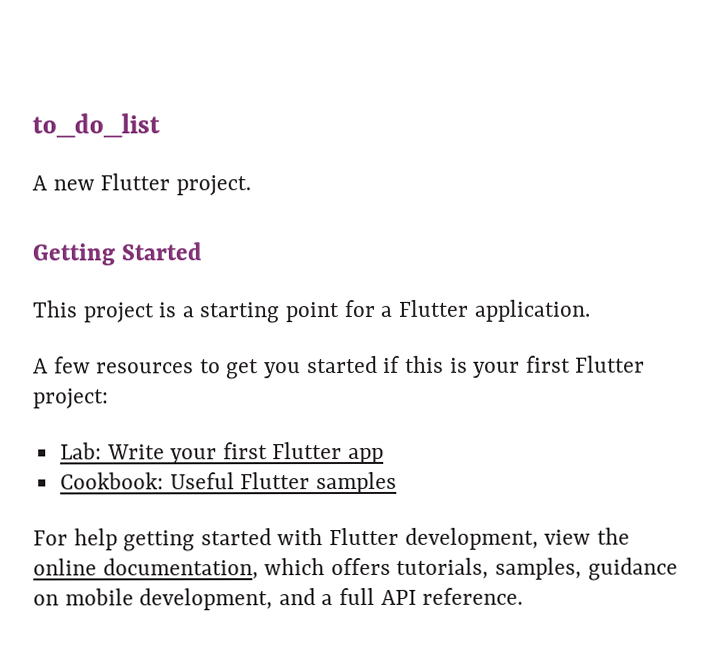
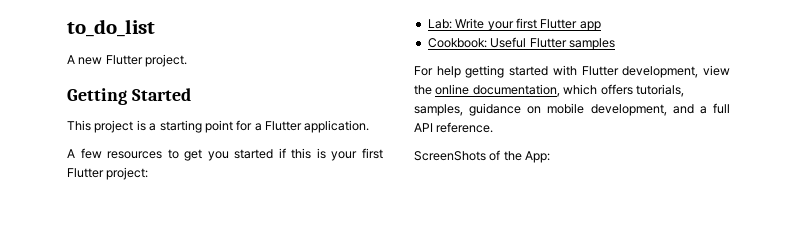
(524, 596) none -> [414,150,551,163] // ScreenShots of the App:

